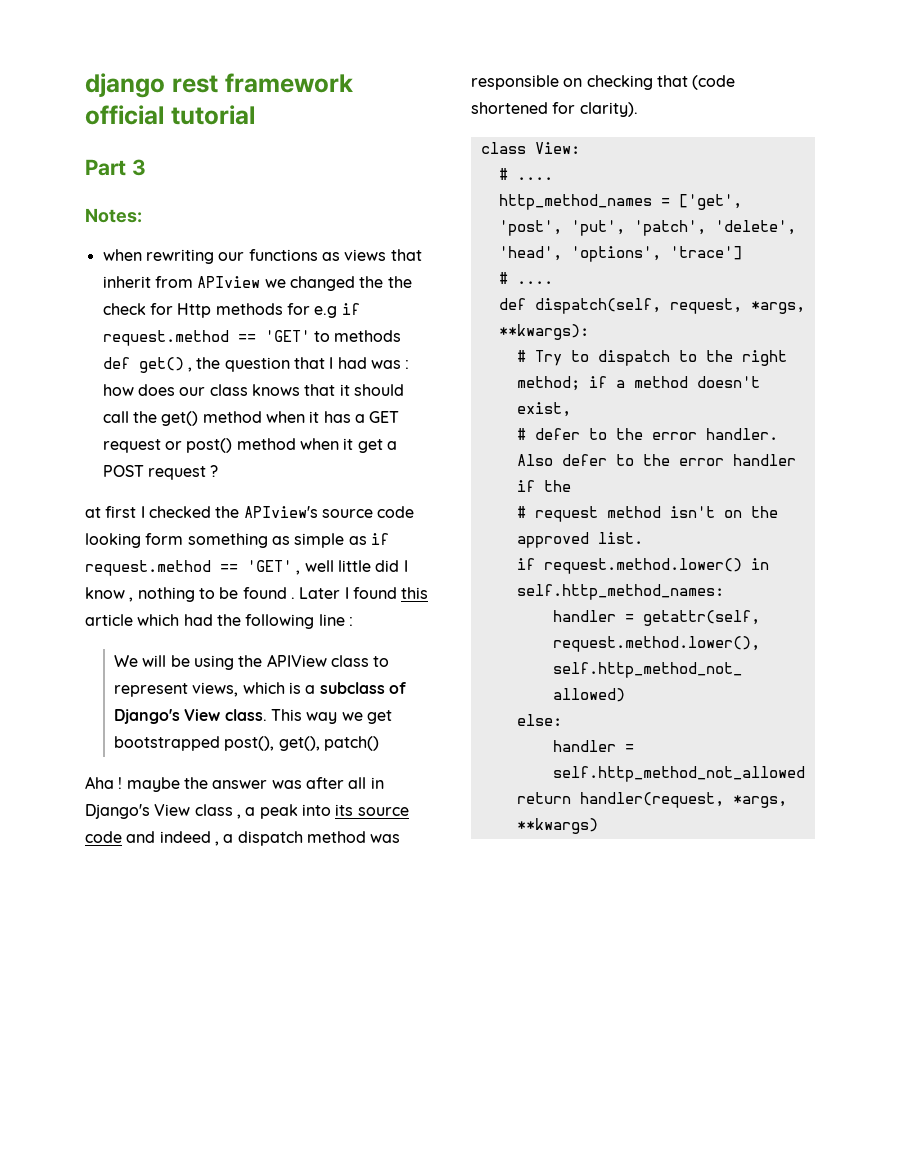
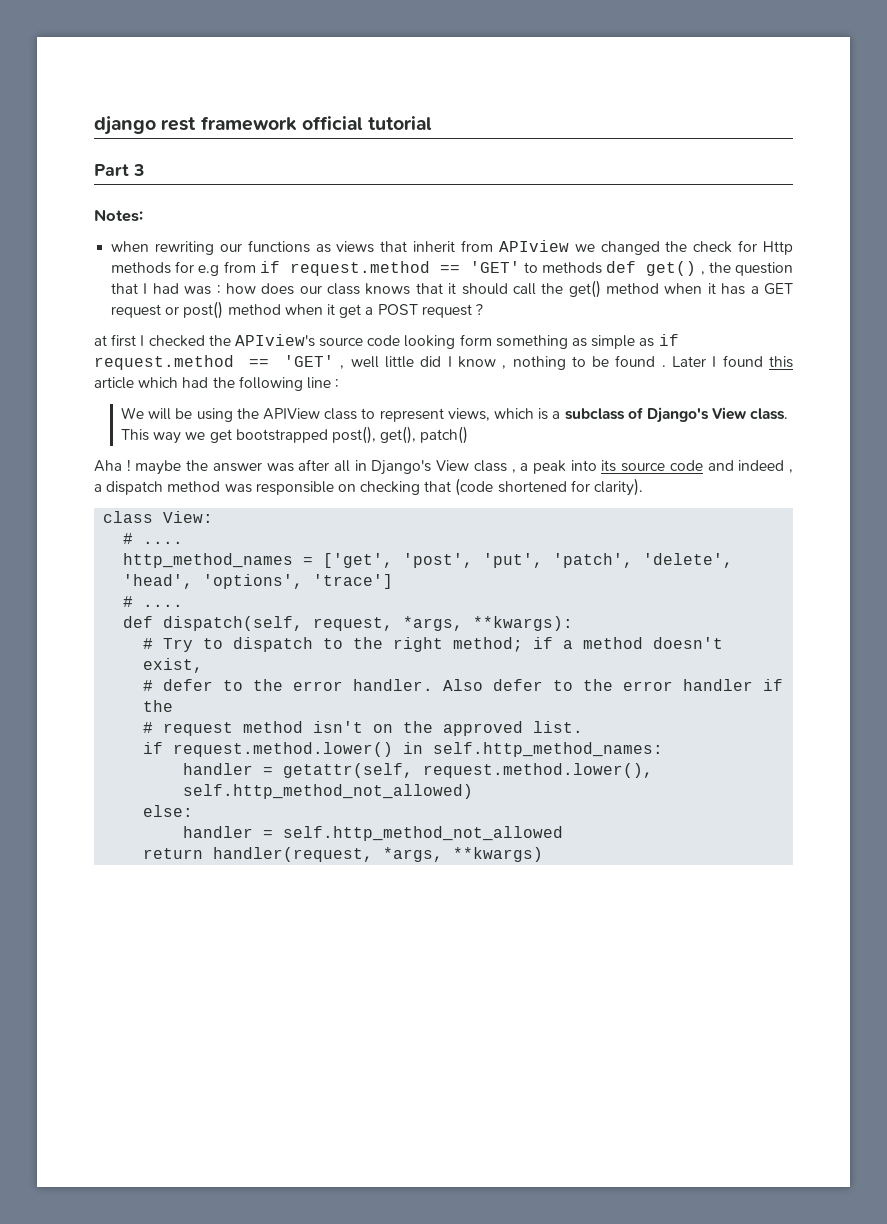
[387,276,412,288] the -> (688, 246) none
(338, 312) none -> [223,261,256,273] from

